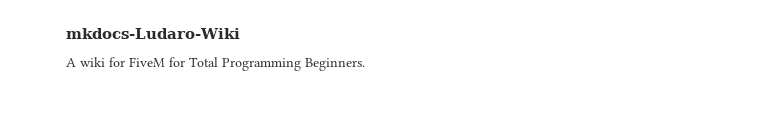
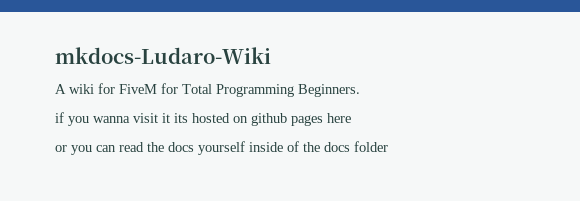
(365, 64) none -> [55,112,351,126] [55,141,388,155] // if you wanna visit it its hosted on github pages here // or you can read the docs yourself inside of the docs folder

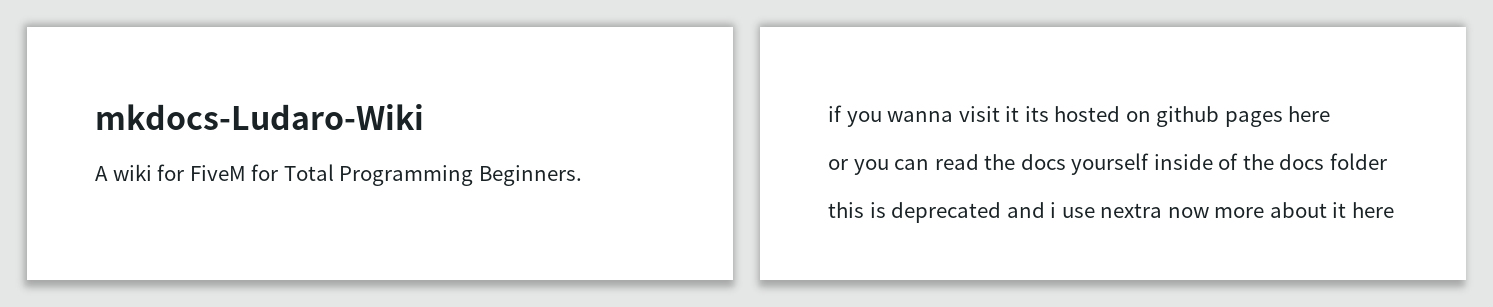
(388, 146) none -> [828,202,1394,223] // this is deprecated and i use nextra now more about it here

